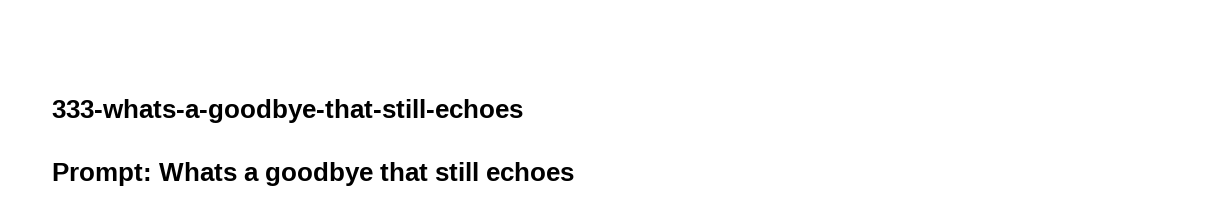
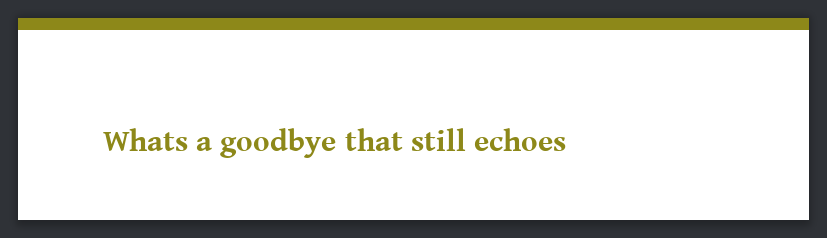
[52,99,523,123] [52,163,152,186] 333-whats-a-goodbye-that-still-echoes // Prompt: -> (103, 139) none

